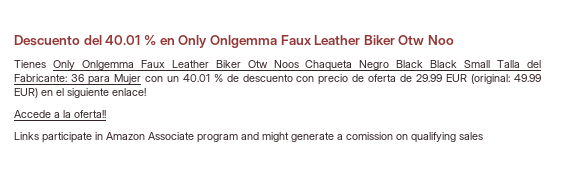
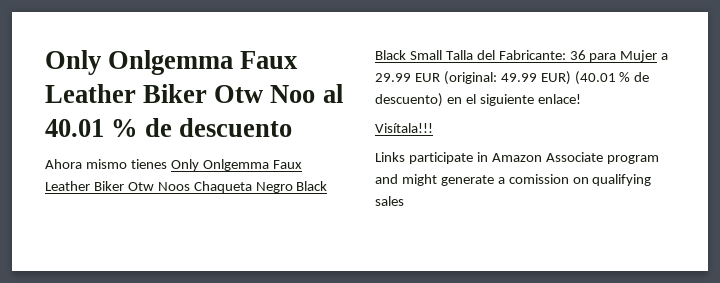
[14,35,175,46] Descuento del 40.01 % en -> (45, 62) none
[14,60,46,68] // Tienes -> [322,84,343,103] [45,118,293,137] [45,159,167,169] al 40.01 % de descuento // Ahora mismo tienes
[144,74,413,85] con un 40.01 % de descuento con precio de oferta de -> [661,53,669,60] a
(38, 93) none -> [574,71,650,85] [375,93,443,107] (40.01 % de descuento)
[14,110,106,118] Accede a la oferta!! -> [375,123,433,133] Visítala!!!

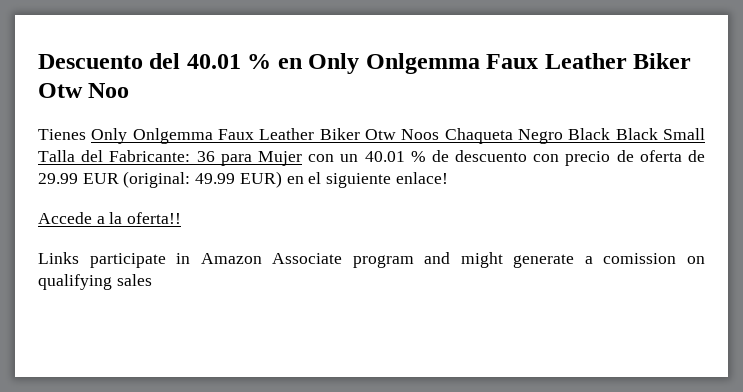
(45, 62) none -> [38,53,302,69] Descuento del 40.01 % en
[322,84,343,103] [45,118,293,137] [45,159,167,169] al 40.01 % de descuento // Ahora mismo tienes -> [38,129,86,140] // Tienes
[661,53,669,60] a -> [308,150,705,166] con un 40.01 % de descuento con precio de oferta de
[574,71,650,85] [375,93,443,107] (40.01 % de descuento) -> (282, 179) none
[375,123,433,133] Visítala!!! -> [38,212,182,224] Accede a la oferta!!

